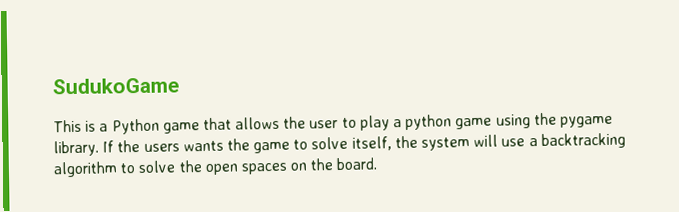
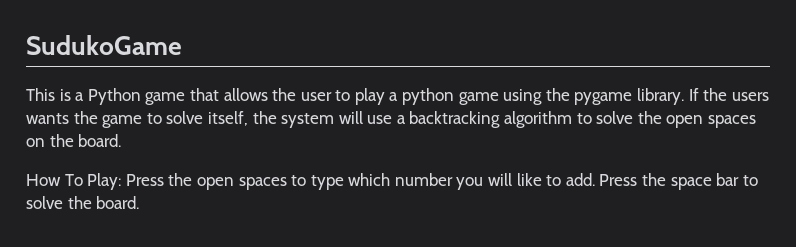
(378, 164) none -> [26,173,758,190] [26,196,140,209] // How To Play: Press the open spaces to type which number you will like to add. Press the space bar to solve the board.

